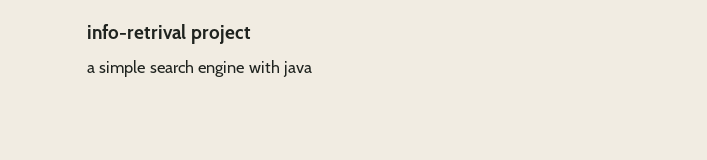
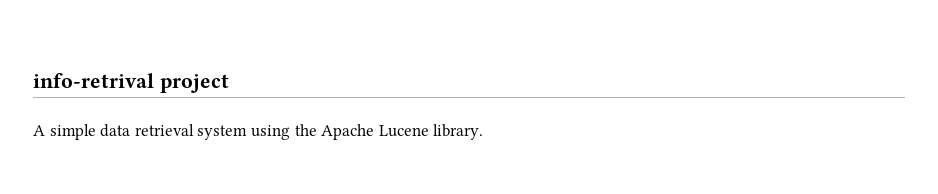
[87,60,313,77] a simple search engine with java -> [33,124,484,140] A simple data retrieval system using the Apache Lucene library.

